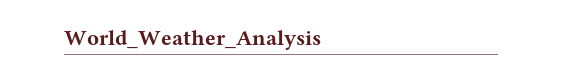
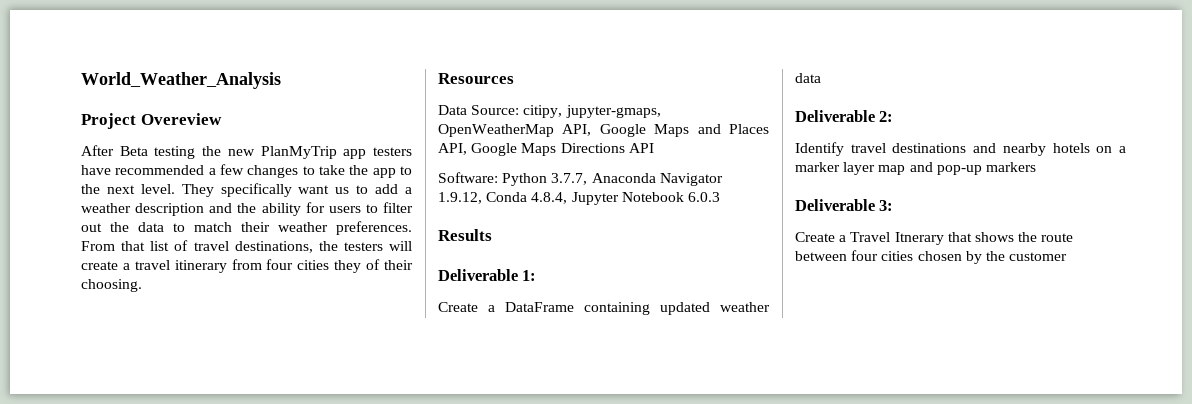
(321, 40) none -> [81,113,222,129] [81,145,412,159] [81,164,412,178] [81,183,413,197] [81,202,413,216] [81,221,412,235] [81,240,412,253] [81,259,413,273] [81,279,142,292] [438,73,514,84] [438,105,661,118] [438,124,769,137] [438,143,654,156] [438,172,723,186] [438,192,720,205] [438,229,492,241] [438,269,537,281] [438,302,770,315] [795,73,821,83] [795,110,894,122] [795,142,1126,156] [795,162,1036,175] [795,199,894,211] [795,232,1074,245] [795,250,1068,264] // Project Overeview // After Beta testing the new PlanMyTrip app testers have recommended a few changes to take the app to the next level. They specifically want us to add a weather description and the ability for users to filter out the data to match their weather preferences. From that list of travel destinations, the testers will create a travel itinerary from four cities they of their choosing. // Resources // Data Source: citipy, jupyter-gmaps, OpenWeatherMap API, Google Maps and Places API, Google Maps Directions API // Software: Python 3.7.7, Anaconda Navigator 1.9.12, Conda 4.8.4, Jupyter Notebook 6.0.3 // Results // Deliverable 1: // Create a DataFrame containing updated weather data // Deliverable 2: // Identify travel destinations and nearby hotels on a marker layer map and pop-up markers // Deliverable 3: // Create a Travel Itnerary that shows the route between four cities chosen by the customer

